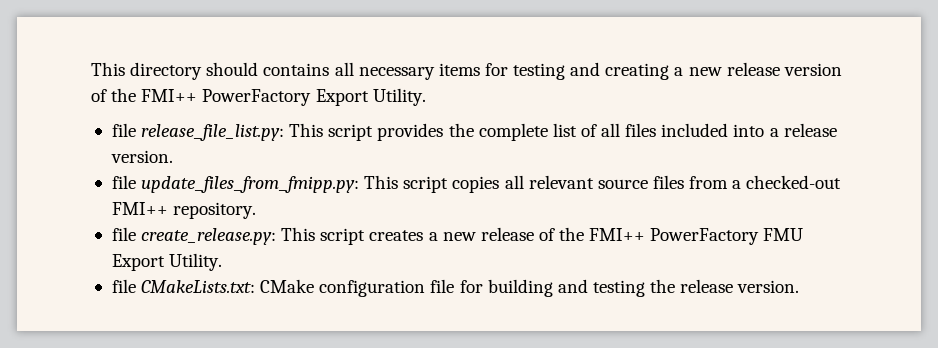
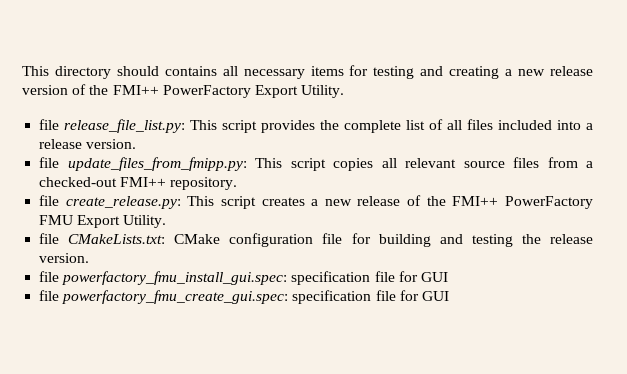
(800, 286) none -> [39,271,448,285] [39,290,449,304] // file powerfactory_fmu_install_gui.spec: specification file for GUI // file powerfactory_fmu_create_gui.spec: specification file for GUI

